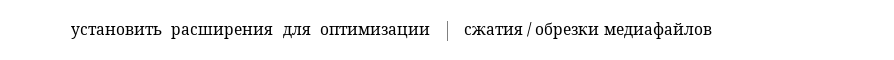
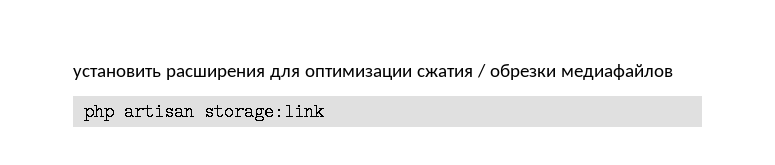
(712, 30) none -> [84,103,325,121] // php artisan storage:link

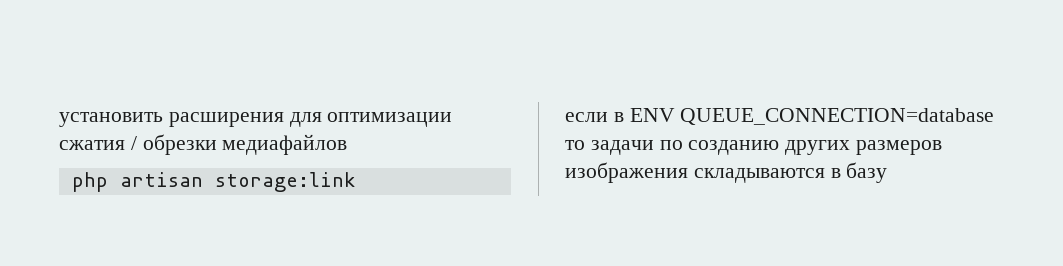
(325, 112) none -> [565,108,995,125] [565,140,943,155] [565,162,888,183] // если в ENV QUEUE_CONNECTION=database то задачи по созданию других размеров изображения складываются в базу

